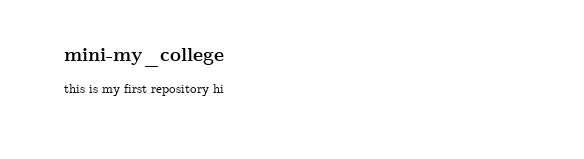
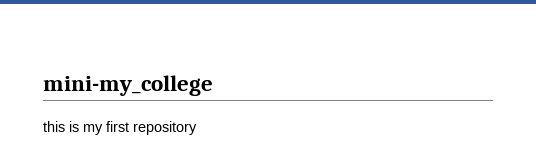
[213,84,224,93] hi -> (197, 128) none

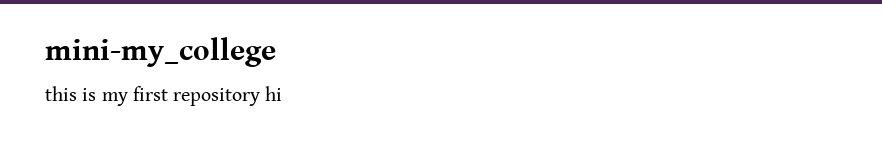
(197, 128) none -> [265,86,283,101] hi

